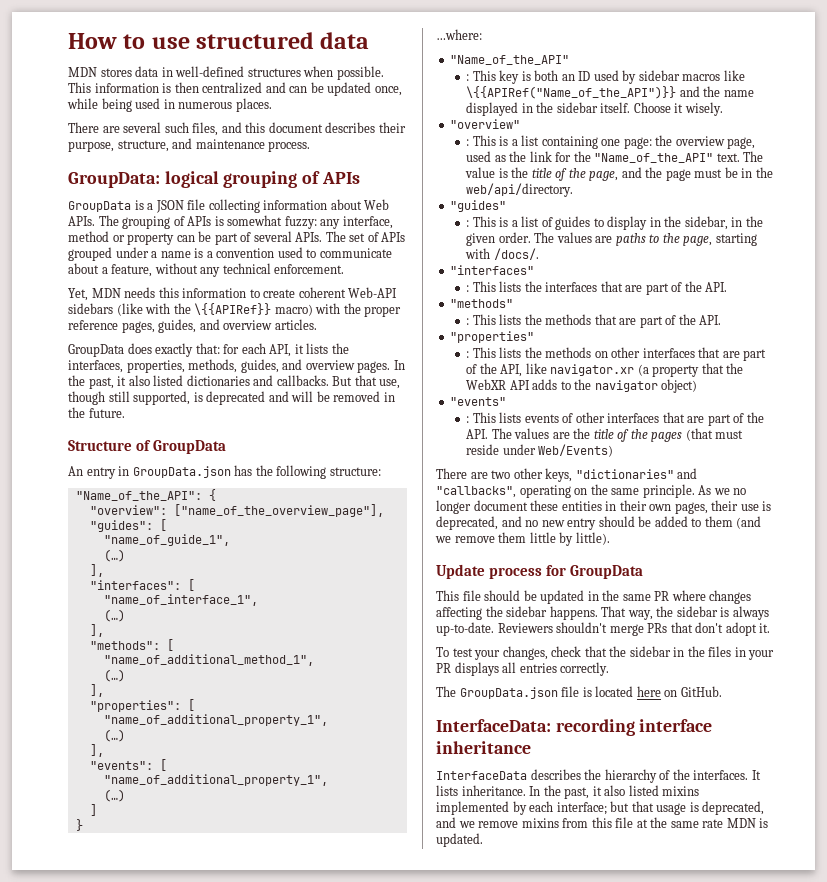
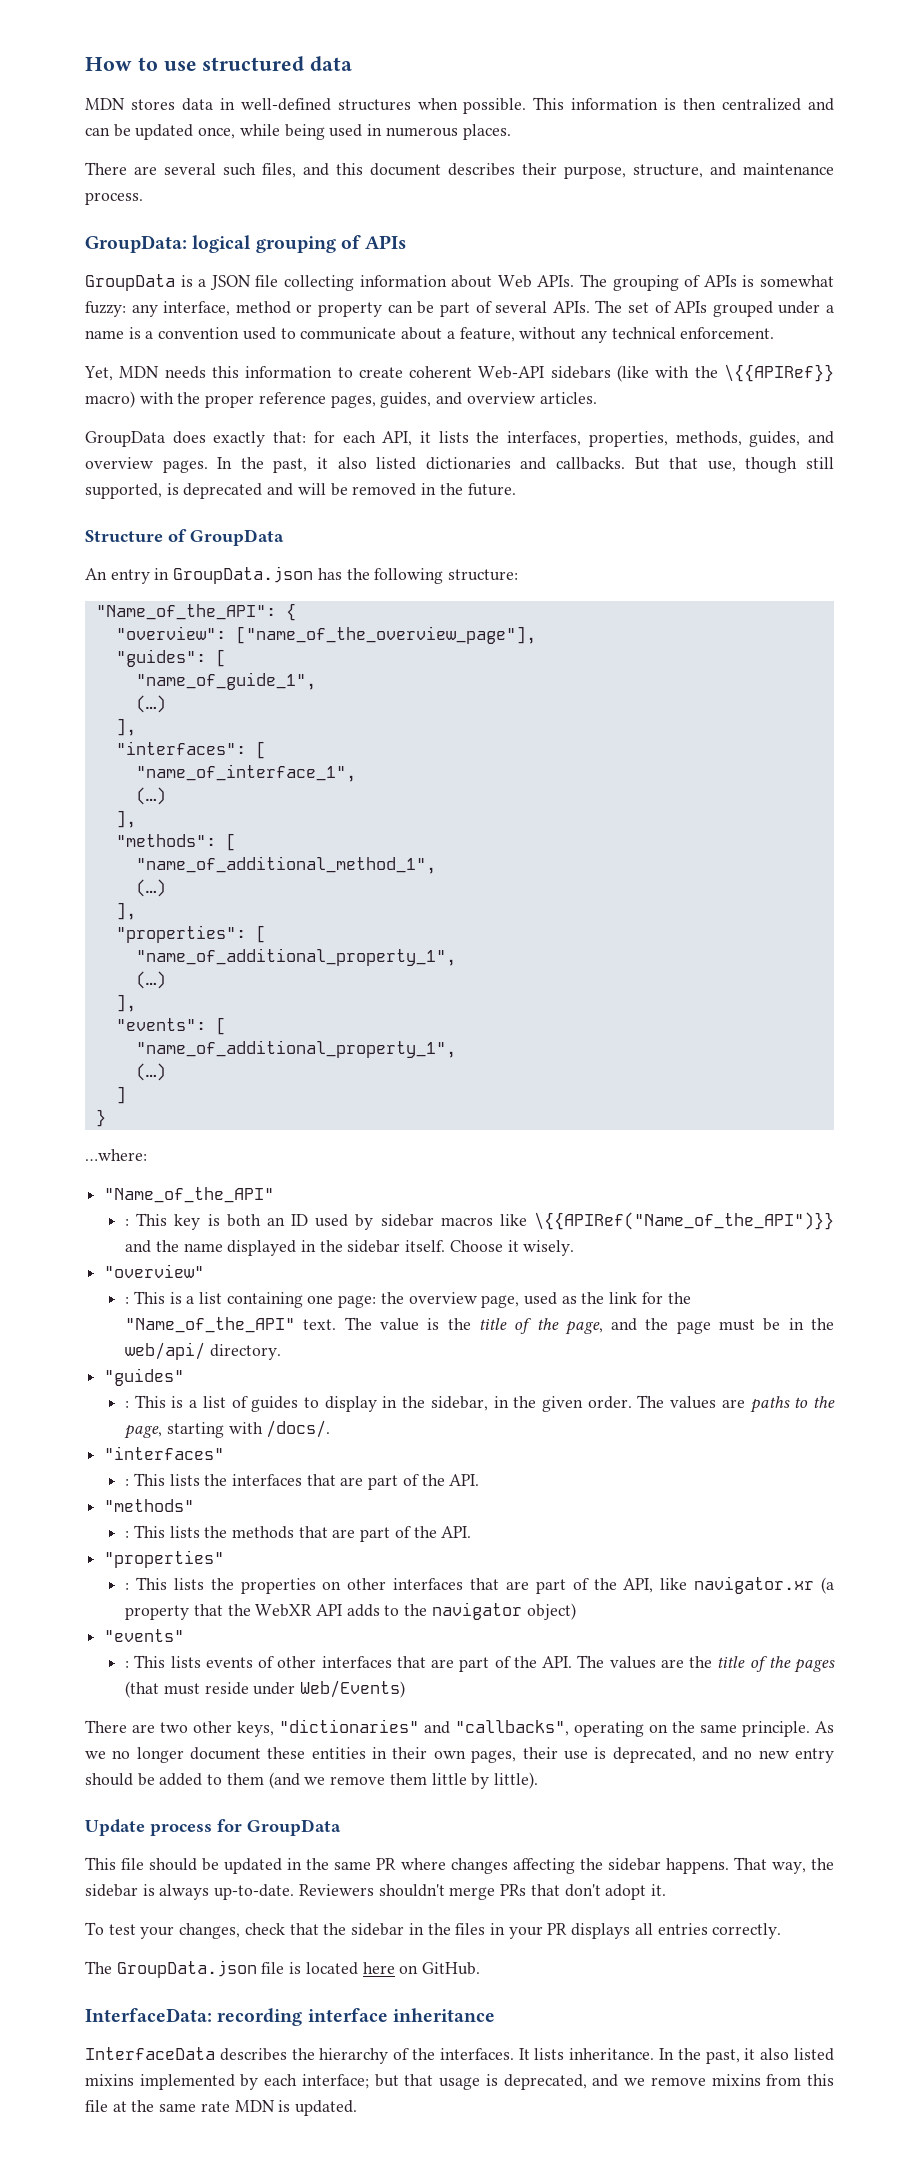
[466,183,574,197] web/api/directory. -> [125,1342,281,1360] web/api/ directory.
[545,347,592,358] methods -> [240,1578,316,1594] properties

